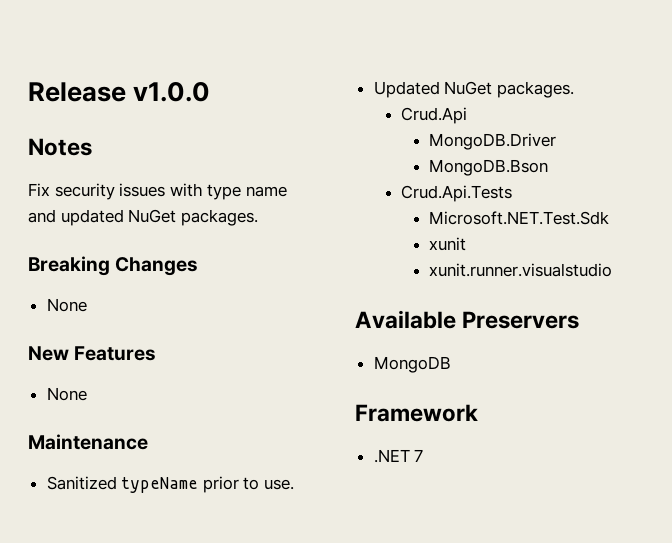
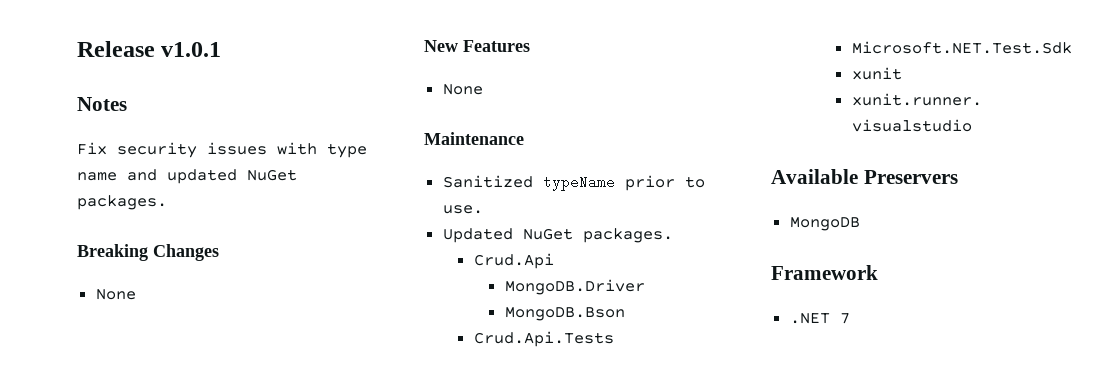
[133,82,211,102] v1.0.0 -> [161,42,222,57] v1.0.1

